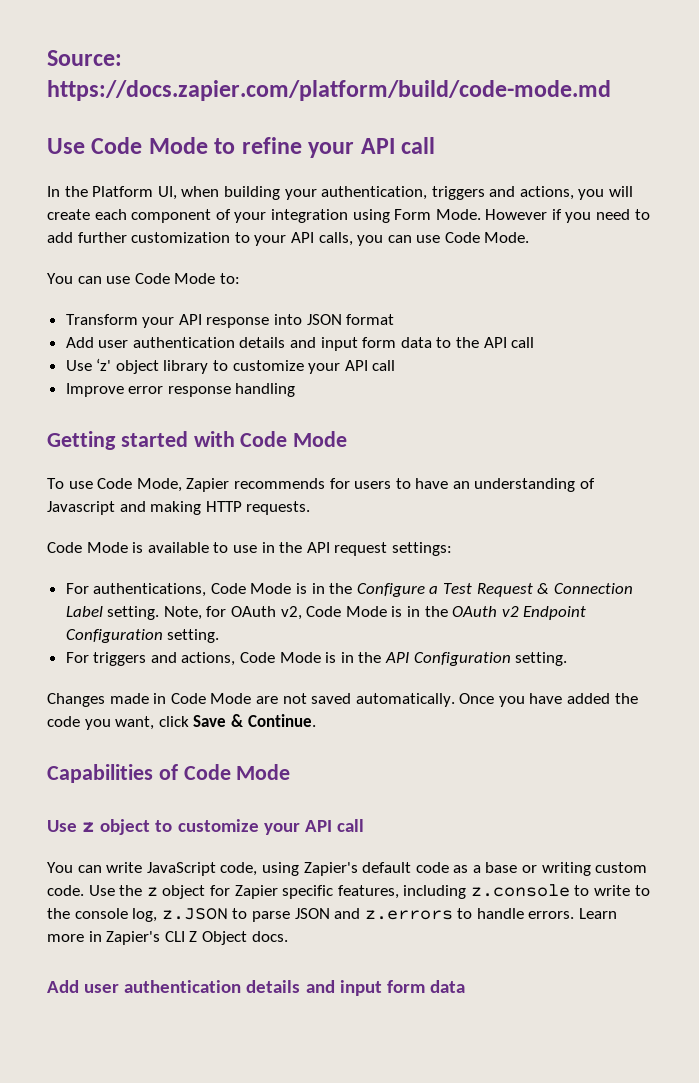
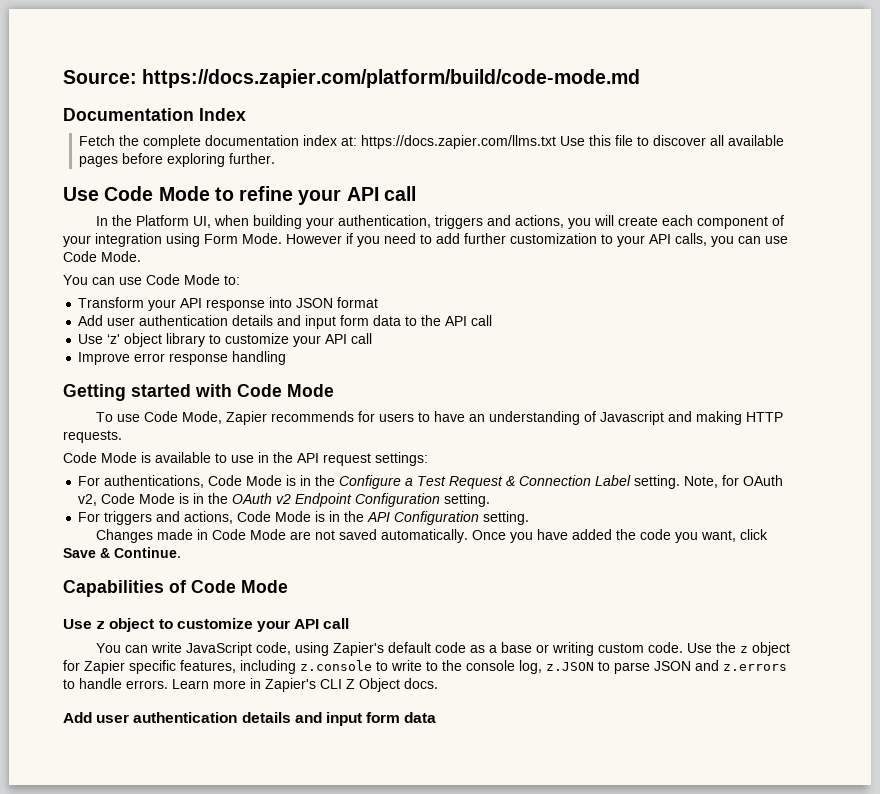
(611, 90) none -> [63,108,246,121] [79,135,785,149] [79,153,276,167] // Documentation Index // Fetch the complete documentation index at: https://docs.zapier.com/llms.txt Use this file to discover all available pages before exploring further.

